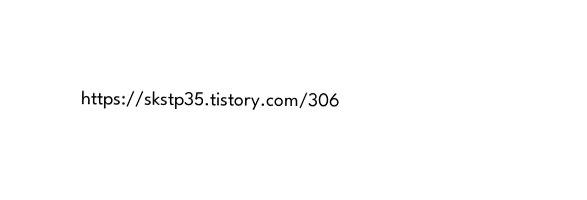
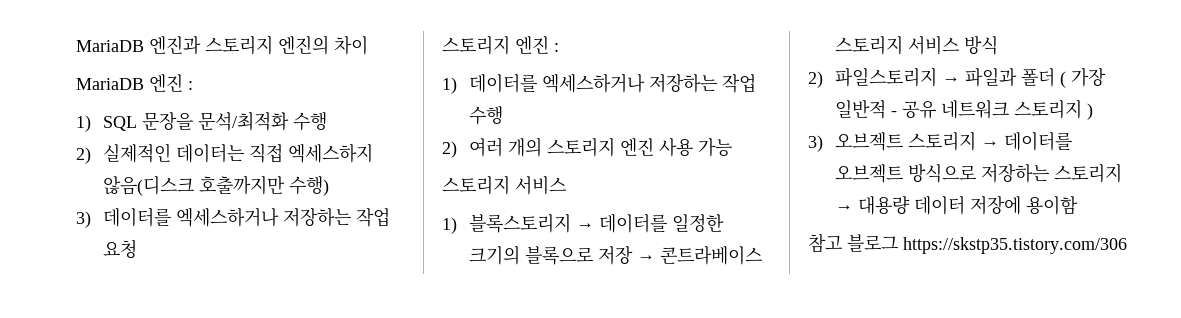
(80, 101) none -> [76,35,368,55] [76,74,193,92] [76,112,328,132] [76,143,374,164] [103,175,330,196] [76,207,391,228] [103,239,138,259] [442,35,559,55] [442,73,757,94] [469,106,504,125] [442,137,733,158] [442,175,566,195] [442,213,725,234] [469,245,763,265] [835,35,999,55] [808,67,1107,88] [835,99,1094,120] [808,131,1073,152] [835,163,1123,183] [835,195,1079,215] [808,233,898,253] MariaDB 엔진과 스토리지 엔진의 차이 // MariaDB 엔진 : // 1) SQL 문장을 문석/최적화 수행 // 2) 실제적인 데이터는 직접 엑세스하지 않음(디스크 호출까지만 수행) // 3) 데이터를 엑세스하거나 저장하는 작업 요청 // 스토리지 엔진 : // 1) 데이터를 엑세스하거나 저장하는 작업 수행 // 2) 여러 개의 스토리지 엔진 사용 가능 // 스토리지 서비스 // 1) 블록스토리지 → 데이터를 일정한 크기의 블록으로 저장 → 콘트라베이스 스토리지 서비스 방식 // 2) 파일스토리지 → 파일과 폴더 ( 가장 일반적 - 공유 네트워크 스토리지 ) // 3) 오브젝트 스토리지 → 데이터를 오브젝트 방식으로 저장하는 스토리지 → 대용량 데이터 저장에 용이함 // 참고 블로그

